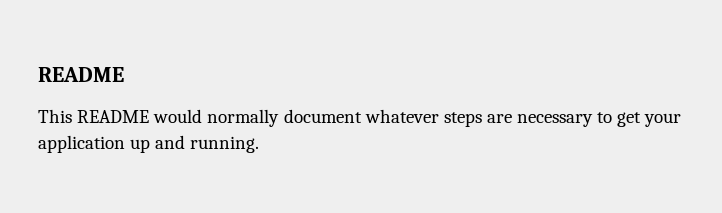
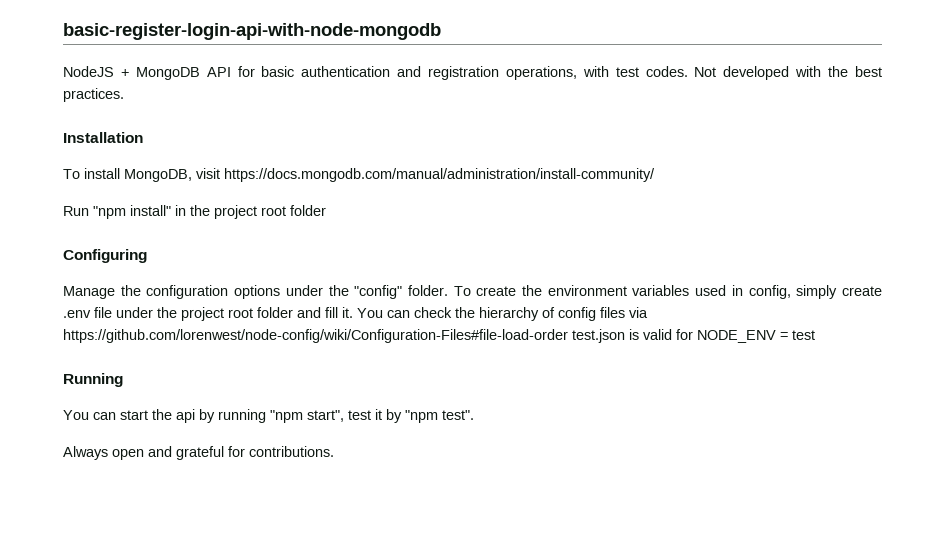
[38,67,124,82] [38,109,682,127] [38,135,260,153] README // This README would normally document whatever steps are necessary to get your application up and running. -> [63,23,441,40] [63,66,882,80] [63,88,124,102] [63,132,143,143] [63,168,655,182] [63,205,326,219] [63,249,147,263] [63,285,883,299] [63,307,648,321] [63,329,815,343] [63,373,123,387] [63,409,474,423] [63,446,334,460] basic-register-login-api-with-node-mongodb // NodeJS + MongoDB API for basic authentication and registration operations, with test codes. Not developed with the best practices. // Installation // To install MongoDB, visit https://docs.mongodb.com/manual/administration/install-community/ // Run "npm install" in the project root folder // Configuring // Manage the configuration options under the "config" folder. To create the environment variables used in config, simply create .env file under the project root folder and fill it. You can check the hierarchy of config files via https://github.com/lorenwest/node-config/wiki/Configuration-Files#file-load-order test.json is valid for NODE_ENV = test // Running // You can start the api by running "npm start", test it by "npm test". // Always open and grateful for contributions.

